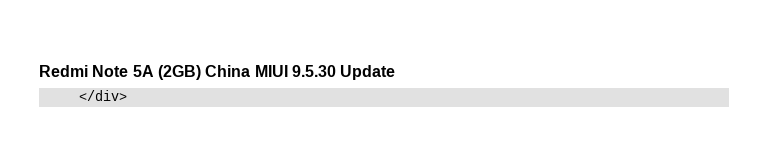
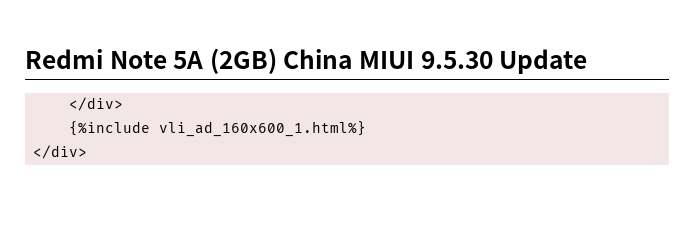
(127, 95) none -> [69,121,367,137] [33,145,88,159] // {%include vli_ad_160x600_1.html%} // </div>

